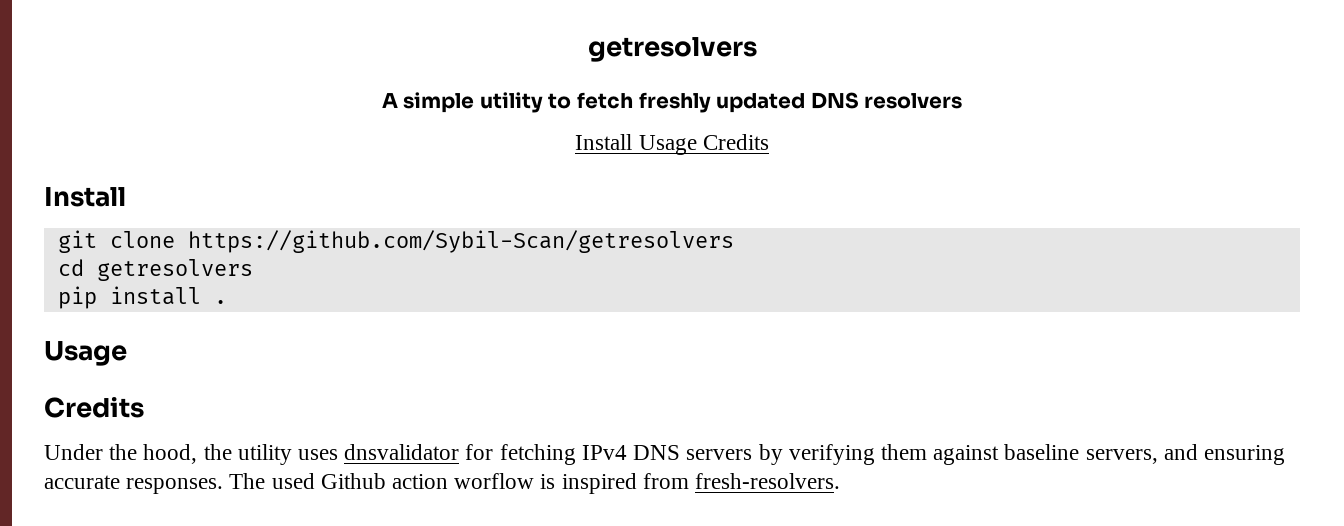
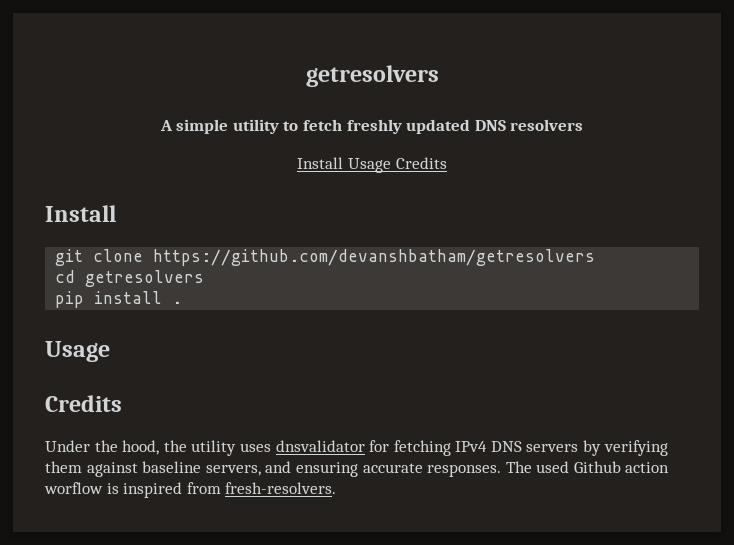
[187,230,734,253] https://github.com/Sybil-Scan/getresolvers -> [153,249,596,266] https://github.com/devanshbatham/getresolvers

